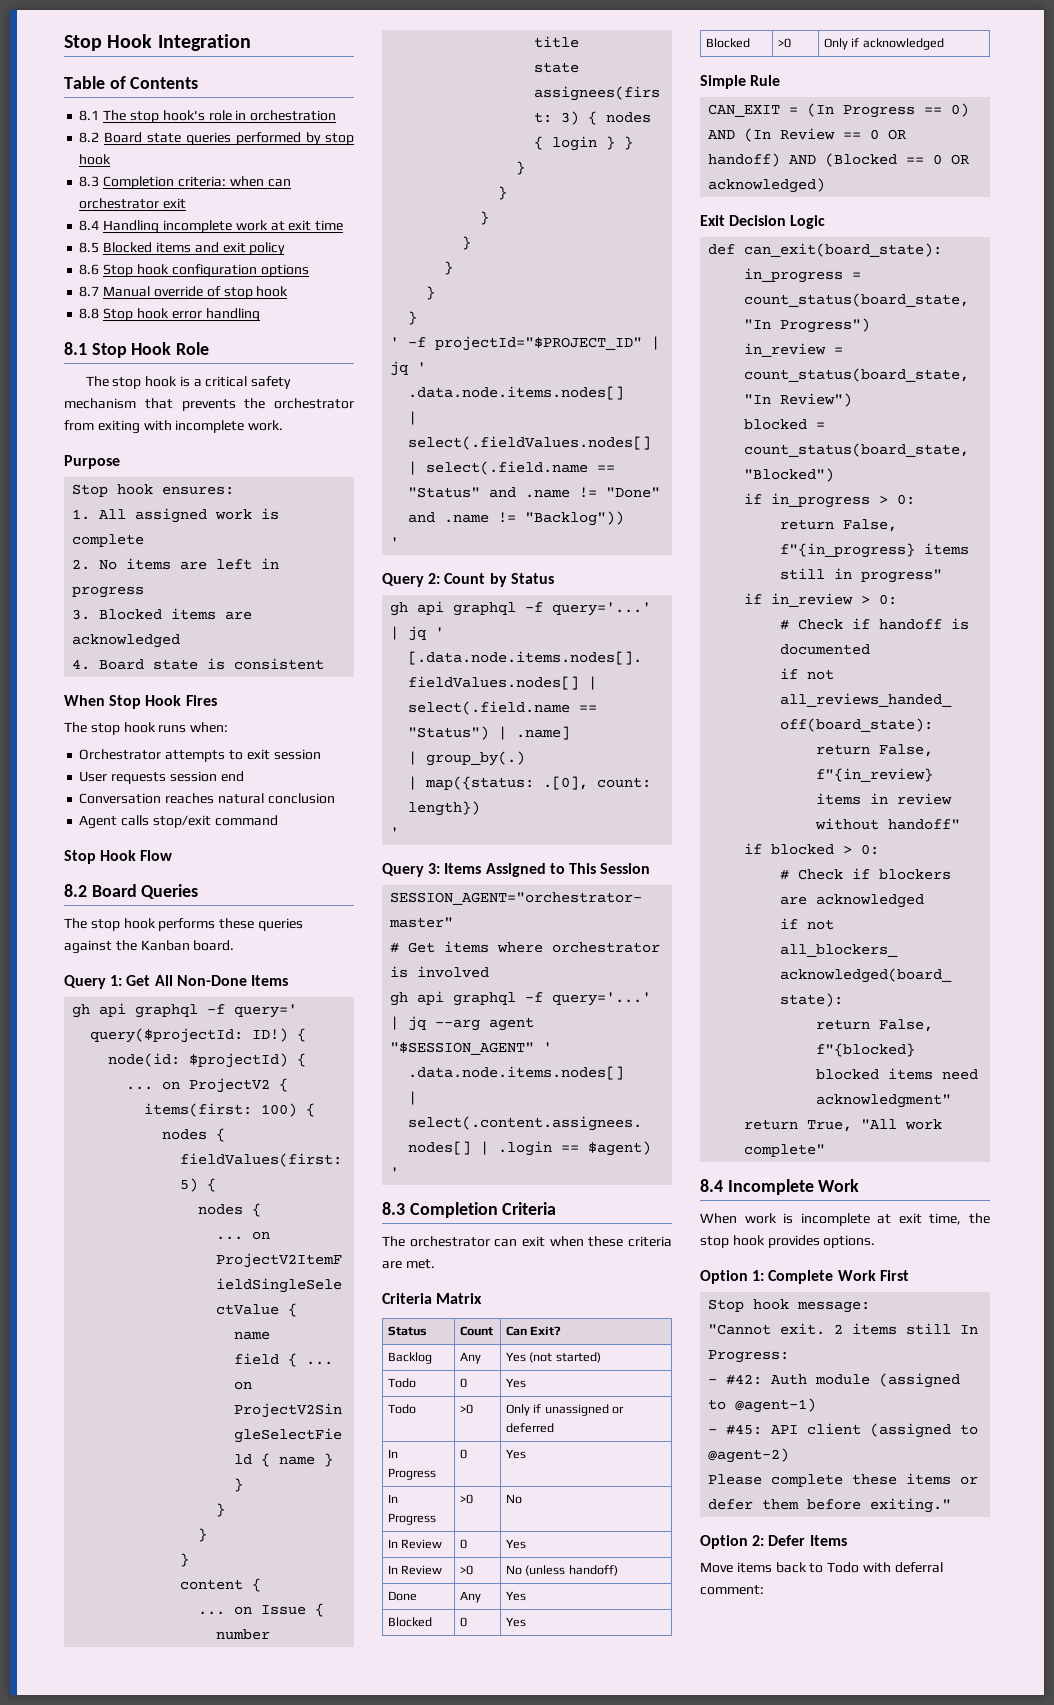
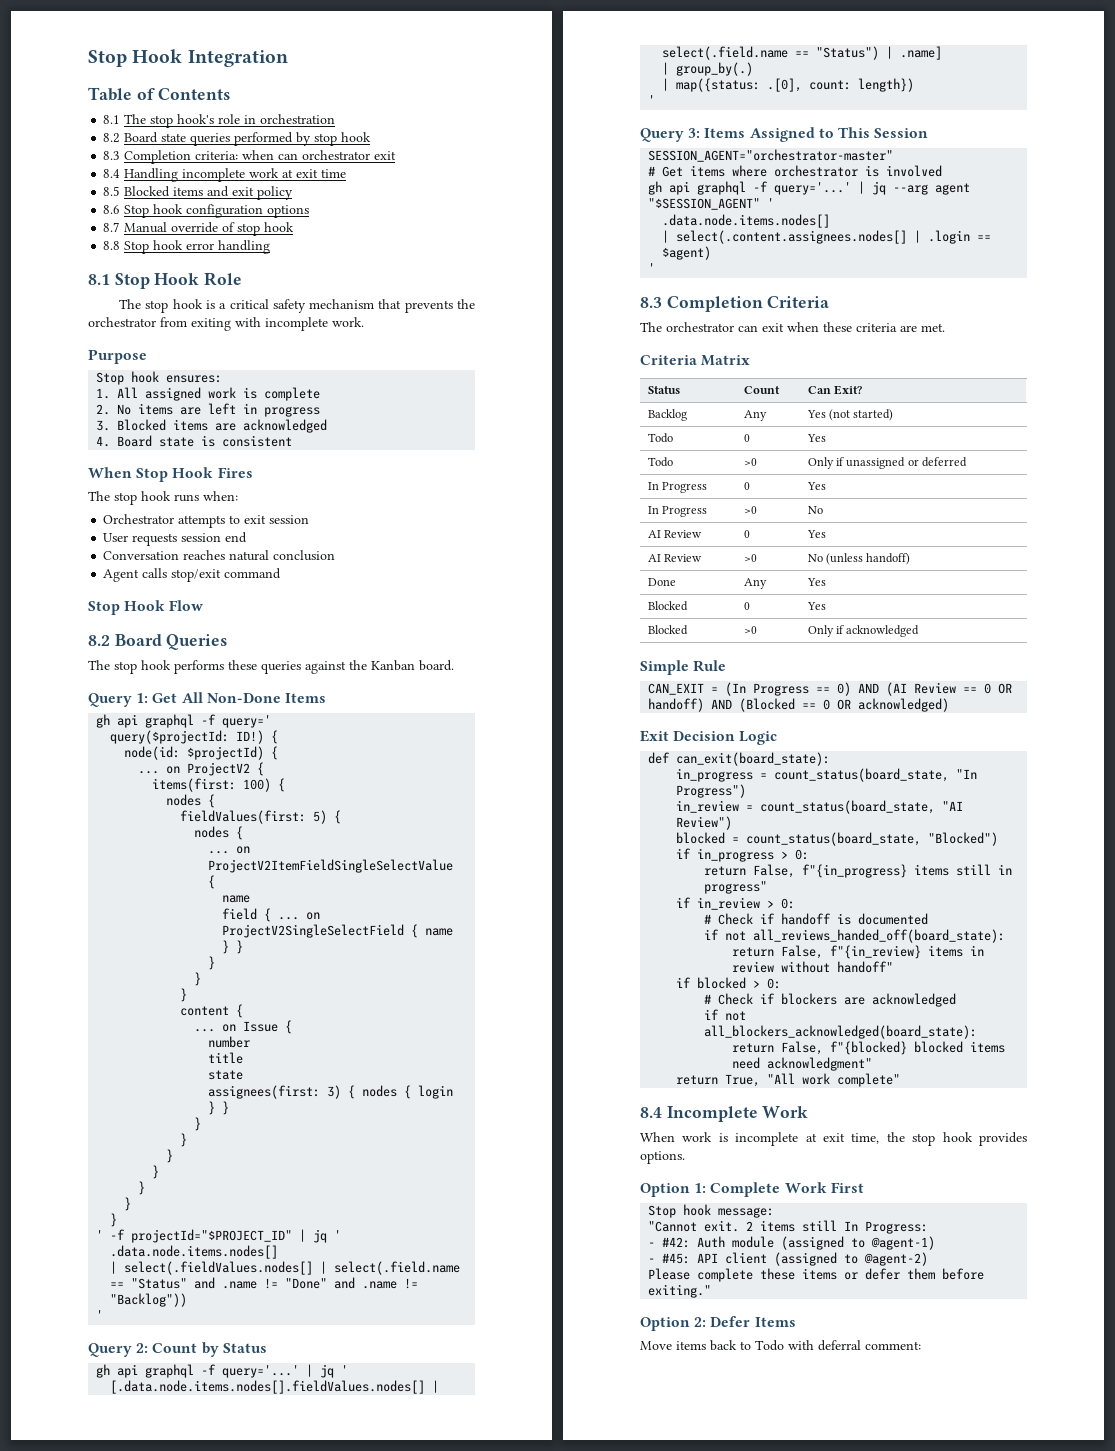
[387,1539,398,1548] In -> [647,530,661,538] AI
[387,1565,398,1574] In -> [647,554,661,562] AI
[744,128,772,142] (In -> [886,682,908,696] (AI
[744,394,772,404] "In -> [942,801,964,811] "AI

